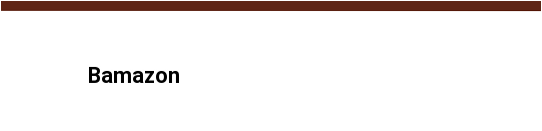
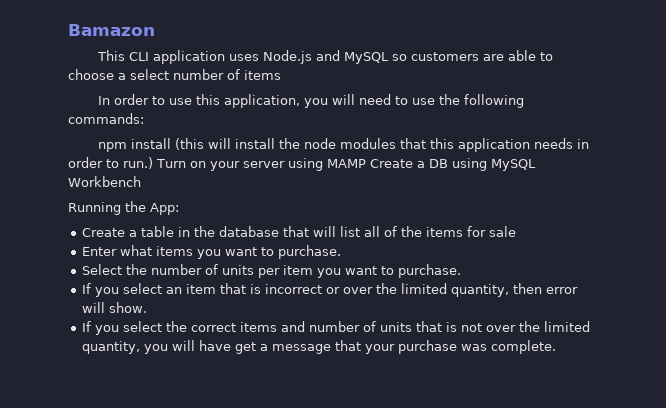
(180, 74) none -> [96,50,553,64] [68,69,281,80] [97,94,524,108] [68,113,144,124] [97,138,589,152] [68,157,536,171] [68,176,141,187] [68,201,179,215] [82,226,517,237] [82,245,342,259] [82,264,462,278] [82,283,579,297] [82,302,148,313] [82,321,591,335] [82,340,557,354] // This CLI application uses Node.js and MySQL so customers are able to choose a select number of items // In order to use this application, you will need to use the following commands: // npm install (this will install the node modules that this application needs in order to run.) Turn on your server using MAMP Create a DB using MySQL Workbench // Running the App: // Create a table in the database that will list all of the items for sale // Enter what items you want to purchase. // Select the number of units per item you want to purchase. // If you select an item that is incorrect or over the limited quantity, then error will show. // If you select the correct items and number of units that is not over the limited quantity, you will have get a message that your purchase was complete.

